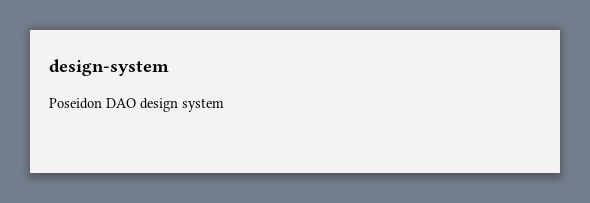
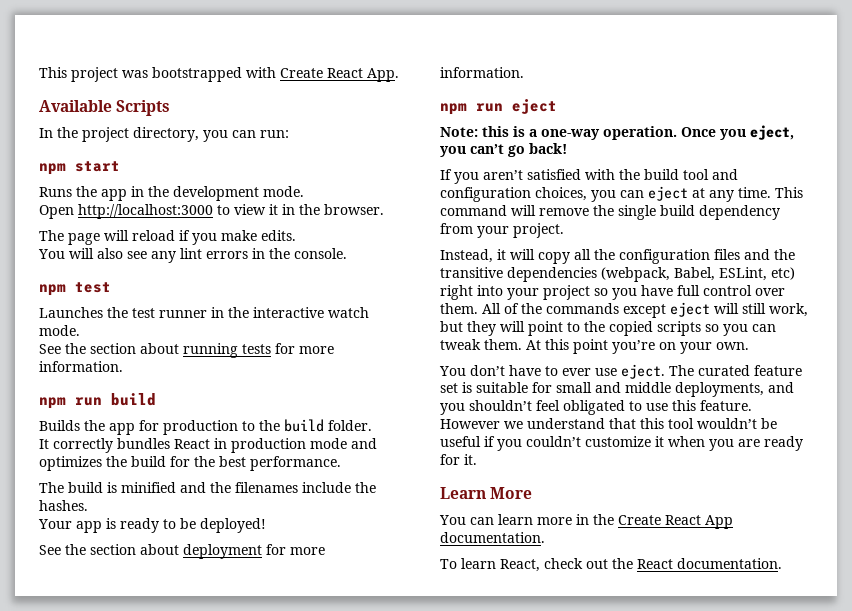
[49,59,169,76] [49,98,224,112] design-system // Poseidon DAO design system -> [39,67,399,82] [39,100,171,116] [39,127,289,142] [39,161,120,175] [39,186,304,201] [39,204,384,219] [39,230,296,245] [38,248,347,263] [39,282,111,296] [39,307,369,318] [39,325,80,336] [39,343,334,358] [39,361,123,372] [39,393,156,409] [39,419,372,435] [39,438,377,453] [39,456,341,471] [39,482,376,493] [39,500,88,511] [38,518,266,533] [39,544,325,559] [440,67,524,78] [440,99,557,115] [440,125,794,140] [440,143,567,157] [440,169,738,184] [440,186,803,202] [440,205,780,220] [440,223,564,238] [440,249,795,264] [440,267,795,282] [440,285,785,300] [440,302,808,318] [440,321,776,336] [440,339,749,354] [439,364,802,379] [440,382,794,397] [440,400,752,415] [440,418,777,429] [440,436,803,451] [440,454,477,465] [440,487,533,499] [439,514,733,529] [440,532,545,543] [440,558,782,572] This project was bootstrapped with Create React App. // Available Scripts // In the project directory, you can run: // npm start // Runs the app in the development mode. // Open http://localhost:3000 to view it in the browser. // The page will reload if you make edits. // You will also see any lint errors in the console. // npm test // Launches the test runner in the interactive watch mode. // See the section about running tests for more information. // npm run build // Builds the app for production to the build folder. // It correctly bundles React in production mode and optimizes the build for the best performance. // The build is minified and the filenames include the hashes. // Your app is ready to be deployed! // See the section about deployment for more information. // npm run eject // Note: this is a one-way operation. Once you eject, you can’t go back! // If you aren’t satisfied with the build tool and configuration choices, you can eject at any time. This command will remove the single build dependency from your project. // Instead, it will copy all the configuration files and the transitive dependencies (webpack, Babel, ESLint, etc) right into your project so you have full control over them. All of the commands except eject will still work, but they will point to the copied scripts so you can tweak them. At this point you’re on your own. // You don’t have to ever use eject. The curated feature set is suitable for small and middle deployments, and you shouldn’t feel obligated to use this feature. However we understand that this tool wouldn’t be useful if you couldn’t customize it when you are ready for it. // Learn More // You can learn more in the Create React App documentation. // To learn React, check out the React documentation.

